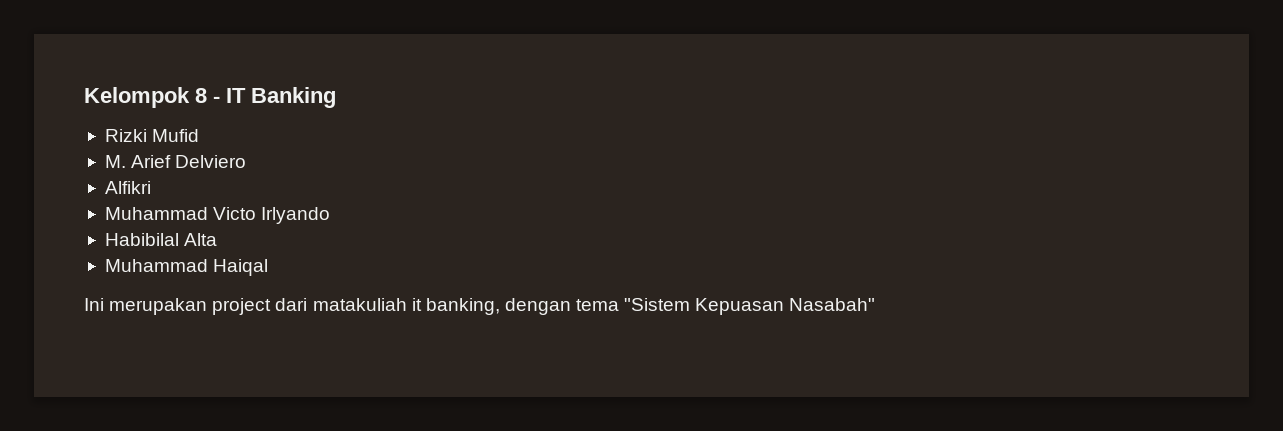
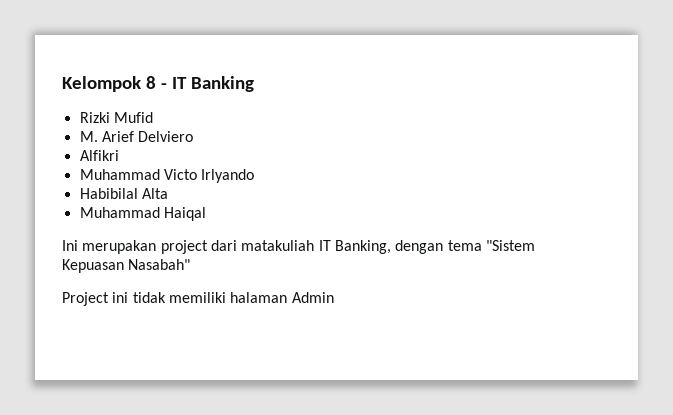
[411,298,500,315] it banking, -> [318,240,391,254] IT Banking,
(876, 304) none -> [62,292,334,306] // Project ini tidak memiliki halaman Admin

